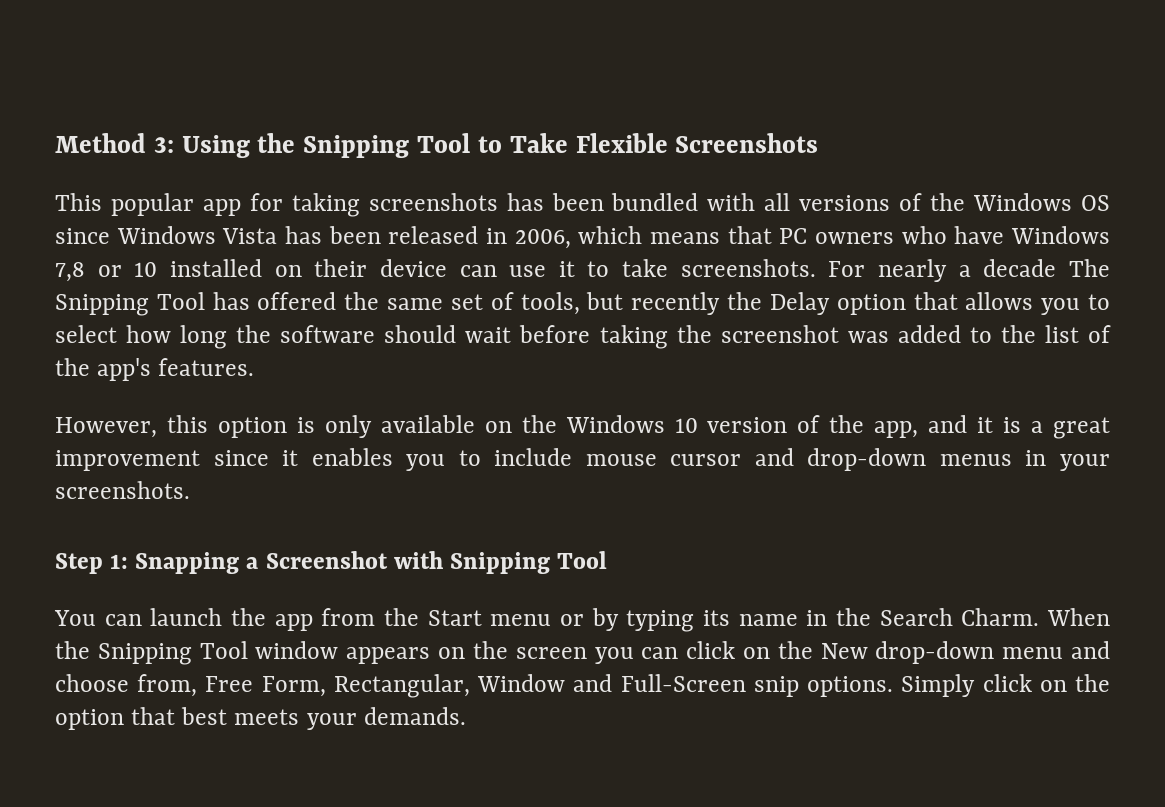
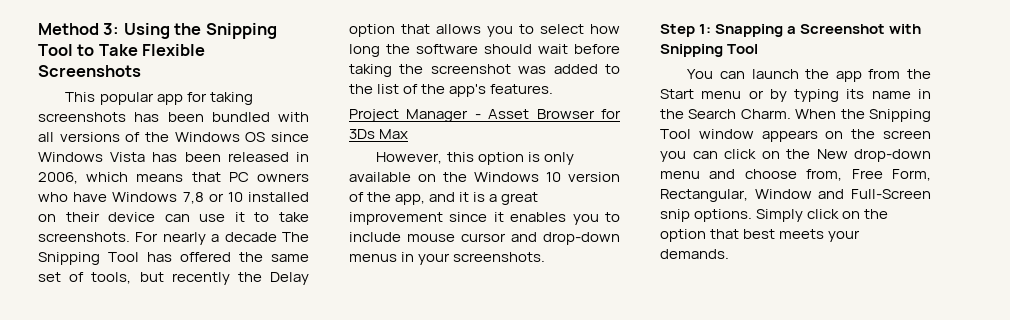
(255, 367) none -> [349,109,621,122] [349,129,409,139] // Project Manager - Asset Browser for 3Ds Max

